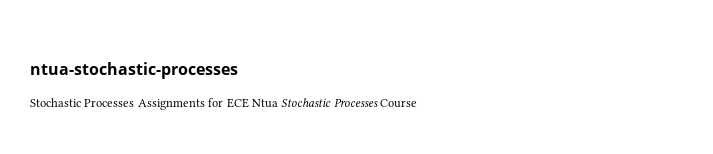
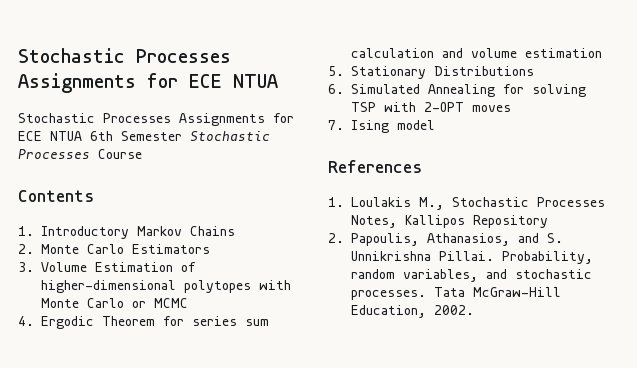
[30,62,238,79] [30,98,278,110] ntua-stochastic-processes // Stochastic Processes Assignments for ECE Ntua -> [18,48,231,63] [18,73,278,93] [18,113,294,126] [18,131,182,141] Stochastic Processes Assignments for ECE NTUA // Stochastic Processes Assignments for ECE NTUA 6th Semester
(417, 103) none -> [18,190,94,202] [18,226,235,239] [18,244,210,254] [18,262,196,272] [41,280,291,293] [41,298,188,308] [18,316,269,329] [351,48,602,58] [328,66,534,79] [328,84,586,97] [351,102,511,112] [328,120,435,133] [328,160,422,173] [328,197,605,210] [351,215,548,228] [328,233,563,246] [351,251,593,264] [351,269,592,282] [351,287,561,300] [351,305,474,318] // Contents // 1. Introductory Markov Chains // 2. Monte Carlo Estimators // 3. Volume Estimation of higher-dimensional polytopes with Monte Carlo or MCMC // 4. Ergodic Theorem for series sum calculation and volume estimation // 5. Stationary Distributions // 6. Simulated Annealing for solving TSP with 2-OPT moves // 7. Ising model // References // 1. Loulakis M., Stochastic Processes Notes, Kallipos Repository // 2. Papoulis, Athanasios, and S. Unnikrishna Pillai. Probability, random variables, and stochastic processes. Tata McGraw-Hill Education, 2002.

